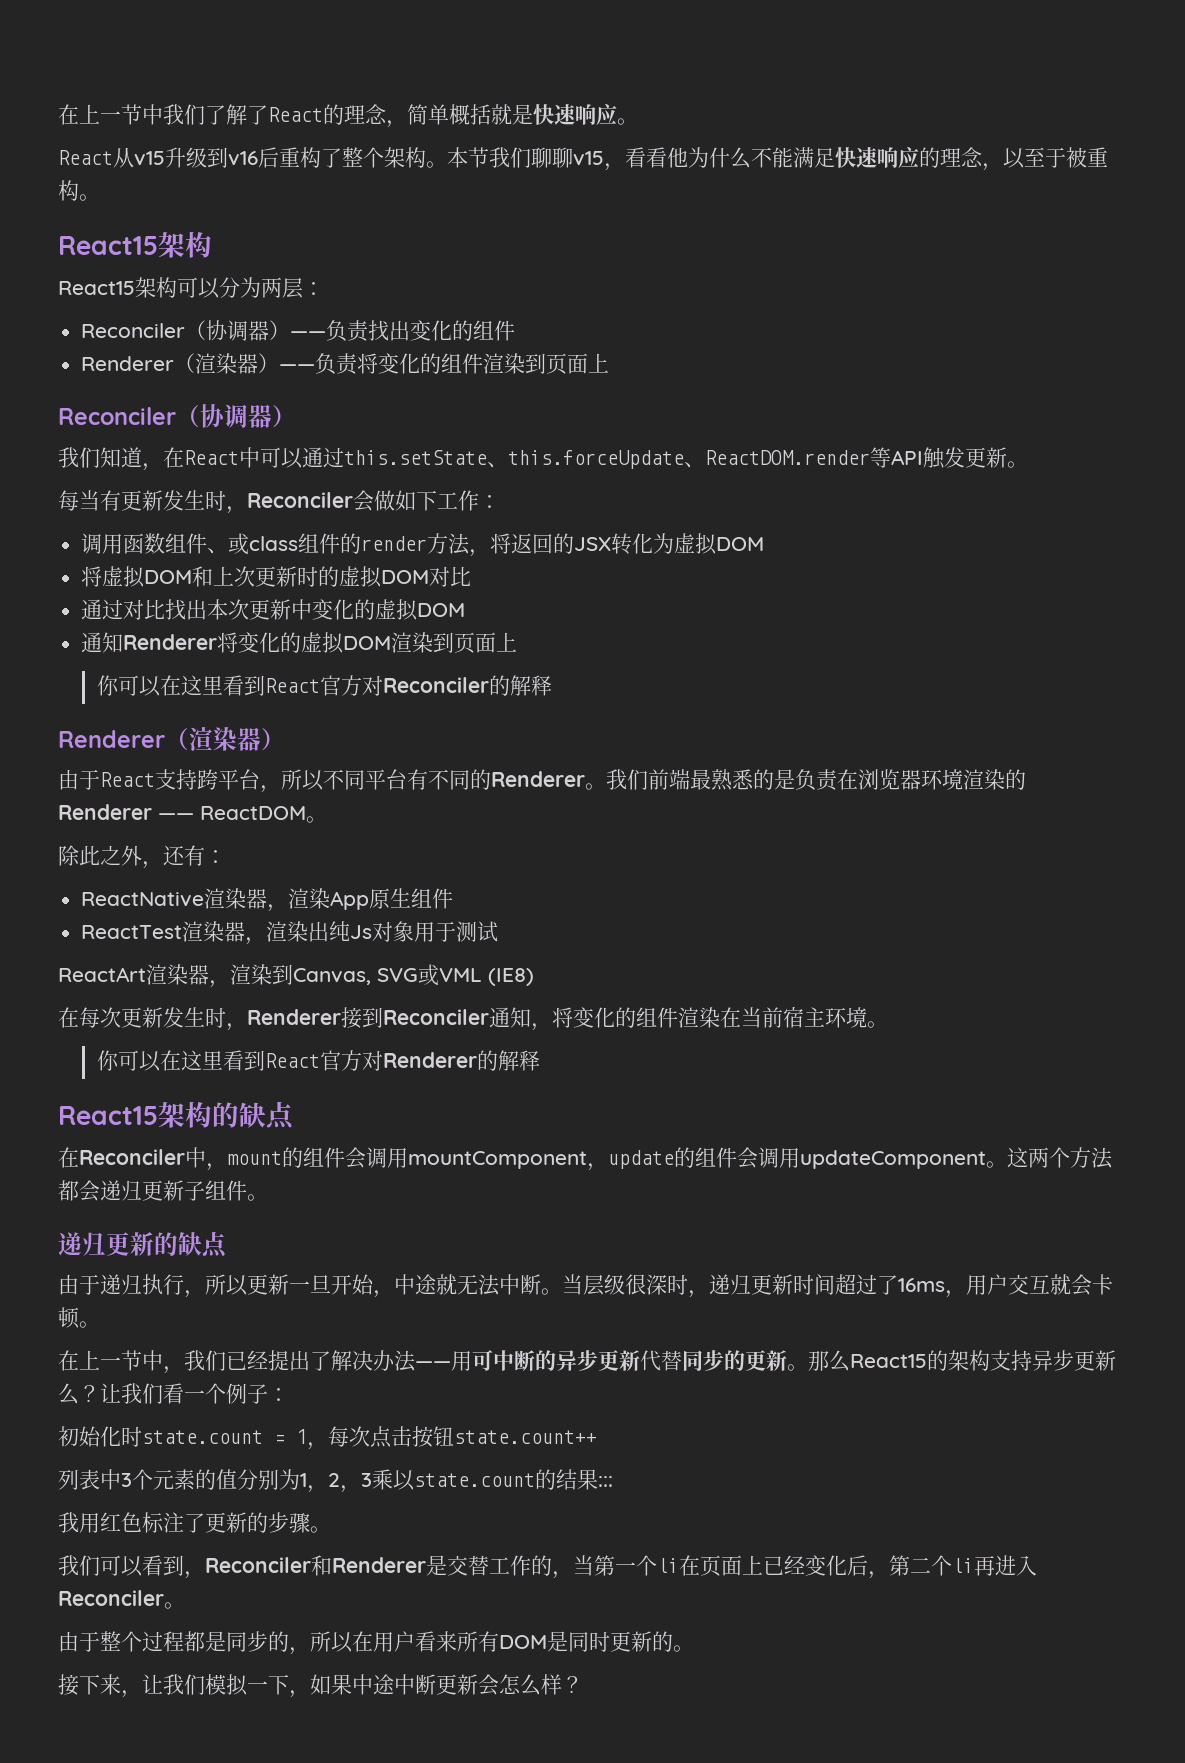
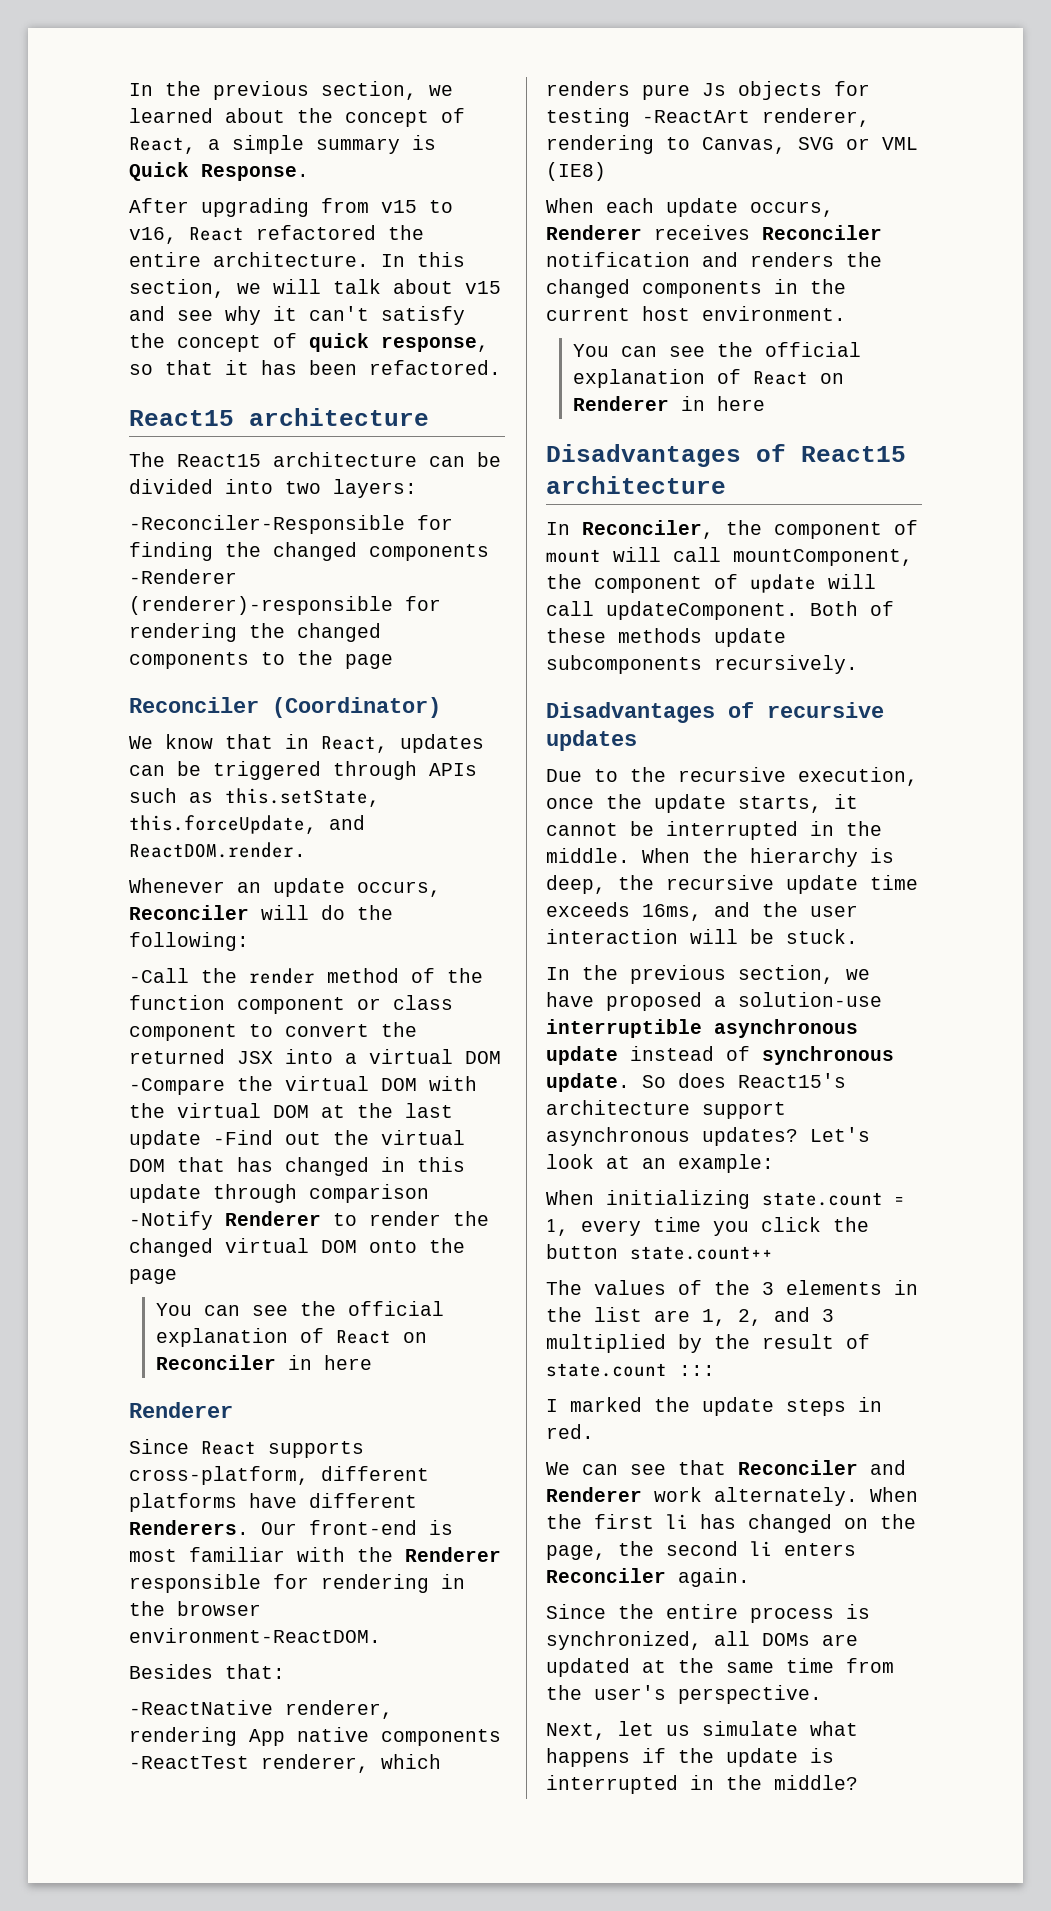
[58,104,638,128] [58,147,1108,171] [58,180,100,201] [58,231,212,258] [58,277,324,299] [81,320,516,342] [81,353,610,375] [58,404,296,428] [58,447,1028,471] [58,490,500,514] [81,533,765,557] [81,566,472,588] [81,599,466,621] [81,632,518,654] [96,675,552,697] [58,726,285,751] [58,769,1026,793] [58,804,327,823] [58,845,226,869] [81,888,454,912] [81,921,499,945] [58,964,293,988] 在上一节中我们了解了React的理念，简单概括就是快速响应。 // React从v15升级到v16后重构了整个架构。本节我们聊聊v15，看看他为什么不能满足快速响应的理念，以至于被重构。 // React15架构 // React15架构可以分为两层： // Reconciler（协调器）——负责找出变化的组件 // Renderer（渲染器）——负责将变化的组件渲染到页面上 // Reconciler（协调器） // 我们知道，在React中可以通过this.setState、this.forceUpdate、ReactDOM.render等API触发更新。 // 每当有更新发生时，Reconciler会做如下工作： // 调用函数组件、或class组件的render方法，将返回的JSX转化为虚拟DOM // 将虚拟DOM和上次更新时的虚拟DOM对比 // 通过对比找出本次更新中变化的虚拟DOM // 通知Renderer将变化的虚拟DOM渲染到页面上 // 你可以在这里看到React官方对Reconciler的解释 // Renderer（渲染器） // 由于React支持跨平台，所以不同平台有不同的Renderer。我们前端最熟悉的是负责在浏览器环境渲染的Renderer —— ReactDOM。 // 除此之外，还有： // ReactNative渲染器，渲染App原生组件 // ReactTest渲染器，渲染出纯Js对象用于测试 // ReactArt渲染器，渲染到 -> [129,81,453,100] [129,108,465,127] [129,135,436,154] [129,162,309,181] [129,198,453,217] [129,225,424,244] [129,252,465,267] [129,279,501,298] [129,306,465,325] [129,333,489,352] [129,360,501,375] [129,408,429,426] [129,452,501,467] [129,479,417,498] [129,515,453,534] [129,542,489,561] [129,569,237,584] [129,596,441,615] [129,623,381,642] [129,650,393,669] [129,697,441,718] [129,734,484,753] [129,761,477,780] [129,788,380,807] [129,815,365,834] [129,842,306,858] [129,878,441,897] [129,905,393,920] [129,932,249,951] [129,968,483,984] [129,995,453,1014] [129,1022,417,1041] [129,1049,501,1064] [129,1076,477,1095] [129,1103,453,1118] [129,1130,465,1149] [129,1157,465,1176] [129,1184,429,1203] [129,1211,489,1230] [129,1238,465,1257] [129,1269,177,1284] [155,1301,444,1316] [155,1328,427,1347] [155,1355,372,1370] [129,1402,233,1418] [129,1439,364,1458] [129,1466,429,1485] [129,1493,417,1512] [129,1520,453,1535] [129,1547,501,1562] [129,1574,465,1593] [129,1601,261,1616] [129,1628,381,1643] [129,1664,285,1679] [129,1700,393,1719] [129,1727,501,1746] [129,1754,441,1773] [546,81,870,100] [546,108,870,127] [546,135,690,154] In the previous section, we learned about the concept of React, a simple summary is Quick Response. // After upgrading from v15 to v16, React refactored the entire architecture. In this section, we will talk about v15 and see why it can't satisfy the concept of quick response, so that it has been refactored. // React15 architecture // The React15 architecture can be divided into two layers: // -Reconciler-Responsible for finding the changed components -Renderer (renderer)-responsible for rendering the changed components to the page // Reconciler (Coordinator) // We know that in React, updates can be triggered through APIs such as this.setState, this.forceUpdate, and ReactDOM.render. // Whenever an update occurs, Reconciler will do the following: // -Call the render method of the function component or class component to convert the returned JSX into a virtual DOM -Compare the virtual DOM with the virtual DOM at the last update -Find out the virtual DOM that has changed in this update through comparison -Notify Renderer to render the changed virtual DOM onto the page // You can see the official explanation of React on Reconciler in here // Renderer // Since React supports cross-platform, different platforms have different Renderers. Our front-end is most familiar with the Renderer responsible for rendering in the browser environment-ReactDOM. // Besides that: // -ReactNative renderer, rendering App native components -ReactTest renderer, which renders pure Js objects for testing -ReactArt renderer, rendering to
[418,964,439,986] 或 -> [846,138,870,150] or
[58,1006,888,1031] [96,1050,540,1072] [58,1101,294,1130] [58,1147,1113,1171] [58,1180,268,1202] [58,1231,227,1258] [58,1274,1113,1298] [58,1307,100,1329] [58,1350,1116,1374] [58,1383,289,1405] [58,1426,597,1450] [58,1469,613,1493] [58,1512,331,1533] [58,1555,1037,1579] [58,1590,185,1609] [58,1631,694,1655] [58,1674,583,1698] 在每次更新发生时，Renderer接到Reconciler通知，将变化的组件渲染在当前宿主环境。 // 你可以在这里看到React官方对Renderer的解释 // React15架构的缺点 // 在Reconciler中，mount的组件会调用mountComponent，update的组件会调用updateComponent。这两个方法都会递归更新子组件。 // 递归更新的缺点 // 由于递归执行，所以更新一旦开始，中途就无法中断。当层级很深时，递归更新时间超过了16ms，用户交互就会卡顿。 // 在上一节中，我们已经提出了解决办法——用可中断的异步更新代替同步的更新。那么React15的架构支持异步更新么？让我们看一个例子： // 初始化时state.count = 1，每次点击按钮state.count++ // 列表中3个元素的值分别为1，2，3乘以state.count的结果::: // 我用红色标注了更新的步骤。 // 我们可以看到，Reconciler和Renderer是交替工作的，当第一个li在页面上已经变化后，第二个li再进入Reconciler。 // 由于整个过程都是同步的，所以在用户看来所有DOM是同时更新的。 // 接下来，让我们模拟一下，如果中途中断更新会怎么样？ -> [546,198,834,217] [546,225,882,240] [546,252,882,267] [546,279,846,298] [546,306,846,321] [572,342,861,357] [572,369,844,388] [572,396,765,411] [546,444,906,467] [546,476,726,494] [546,520,918,539] [546,547,913,566] [546,574,876,593] [546,601,894,620] [546,628,786,647] [546,655,858,674] [546,702,884,723] [546,730,637,751] [546,767,918,786] [546,794,858,813] [546,821,882,840] [546,848,894,867] [546,875,918,894] [546,902,858,921] [546,929,858,944] [546,965,870,984] [546,992,882,1011] [546,1019,858,1038] [546,1046,894,1065] [546,1073,846,1092] [546,1100,786,1119] [546,1127,870,1146] [546,1154,774,1173] [546,1190,905,1209] [546,1217,869,1236] [546,1244,773,1260] [546,1280,918,1295] [546,1307,834,1326] [546,1334,870,1353] [546,1363,715,1377] [546,1397,882,1416] [546,1424,594,1439] [546,1460,906,1475] [546,1487,918,1506] [546,1514,916,1533] [546,1541,856,1560] [546,1568,750,1587] [546,1604,870,1623] [546,1631,858,1650] [546,1658,894,1677] [546,1685,822,1704] [546,1721,858,1740] [546,1748,834,1767] [546,1775,858,1794] When each update occurs, Renderer receives Reconciler notification and renders the changed components in the current host environment. // You can see the official explanation of React on Renderer in here // Disadvantages of React15 architecture // In Reconciler, the component of mount will call mountComponent, the component of update will call updateComponent. Both of these methods update subcomponents recursively. // Disadvantages of recursive updates // Due to the recursive execution, once the update starts, it cannot be interrupted in the middle. When the hierarchy is deep, the recursive update time exceeds 16ms, and the user interaction will be stuck. // In the previous section, we have proposed a solution-use interruptible asynchronous update instead of synchronous update. So does React15's architecture support asynchronous updates? Let's look at an example: // When initializing state.count = 1, every time you click the button state.count++ // The values of the 3 elements in the list are 1, 2, and 3 multiplied by the result of state.count ::: // I marked the update steps in red. // We can see that Reconciler and Renderer work alternately. When the first li has changed on the page, the second li enters Reconciler again. // Since the entire process is synchronized, all DOMs are updated at the same time from the user's perspective. // Next, let us simulate what happens if the update is interrupted in the middle?

